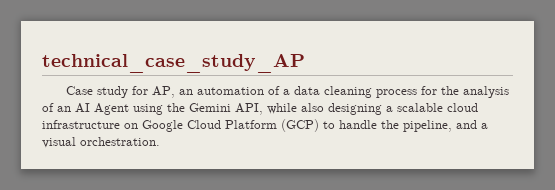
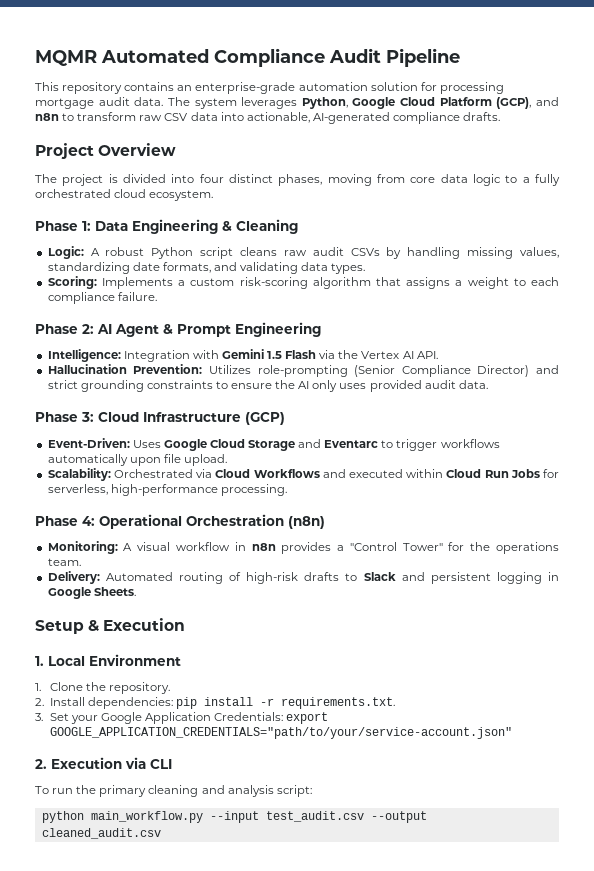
[42,54,305,73] [66,86,510,98] [42,103,478,115] [42,119,488,132] [42,137,160,148] technical_case_study_AP // Case study for AP, an automation of a data cleaning process for the analysis of an AI Agent using the Gemini API, while also designing a scalable cloud infrastructure on Google Cloud Platform (GCP) to handle the pipeline, and a visual orchestration. -> [35,48,460,67] [35,82,504,94] [35,97,559,109] [35,112,501,124] [35,143,177,159] [35,174,560,186] [35,189,214,201] [35,219,298,234] [47,246,560,259] [47,262,366,274] [47,276,559,289] [47,292,157,304] [35,322,321,337] [47,349,438,362] [47,364,559,377] [47,380,488,392] [35,412,285,425] [47,438,500,451] [47,454,227,466] [47,468,559,481] [47,484,287,496] [35,514,325,529] [47,541,559,554] [47,558,81,566] [47,571,559,584] [47,587,136,599] [35,618,186,634] [35,654,181,666] [35,682,170,694] [35,697,395,709] [35,712,329,724] [49,727,512,739] [35,757,172,769] [35,785,312,797] [41,811,427,823] [41,828,161,839] MQMR Automated Compliance Audit Pipeline // This repository contains an enterprise-grade automation solution for processing mortgage audit data. The system leverages Python, Google Cloud Platform (GCP), and n8n to transform raw CSV data into actionable, AI-generated compliance drafts. // Project Overview // The project is divided into four distinct phases, moving from core data logic to a fully orchestrated cloud ecosystem. // Phase 1: Data Engineering & Cleaning // Logic: A robust Python script cleans raw audit CSVs by handling missing values, standardizing date formats, and validating data types. // Scoring: Implements a custom risk-scoring algorithm that assigns a weight to each compliance failure. // Phase 2: AI Agent & Prompt Engineering // Intelligence: Integration with Gemini 1.5 Flash via the Vertex AI API. // Hallucination Prevention: Utilizes role-prompting (Senior Compliance Director) and strict grounding constraints to ensure the AI only uses provided audit data. // Phase 3: Cloud Infrastructure (GCP) // Event-Driven: Uses Google Cloud Storage and Eventarc to trigger workflows automatically upon file upload. // Scalability: Orchestrated via Cloud Workflows and executed within Cloud Run Jobs for serverless, high-performance processing. // Phase 4: Operational Orchestration (n8n) // Monitoring: A visual workflow in n8n provides a "Control Tower" for the operations team. // Delivery: Automated routing of high-risk drafts to Slack and persistent logging in Google Sheets. // Setup & Execution // 1. Local Environment // 1. Clone the repository. // 2. Install dependencies: pip install -r requirements.txt. // 3. Set your Google Application Credentials: export GOOGLE_APPLICATION_CREDENTIALS="path/to/your/service-account.json" // 2. Execution via CLI // To run the primary cleaning and analysis script: // python main_workflow.py --input test_audit.csv --output cleaned_audit.csv

